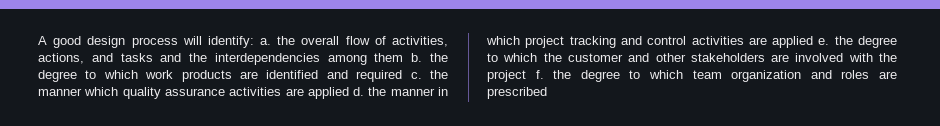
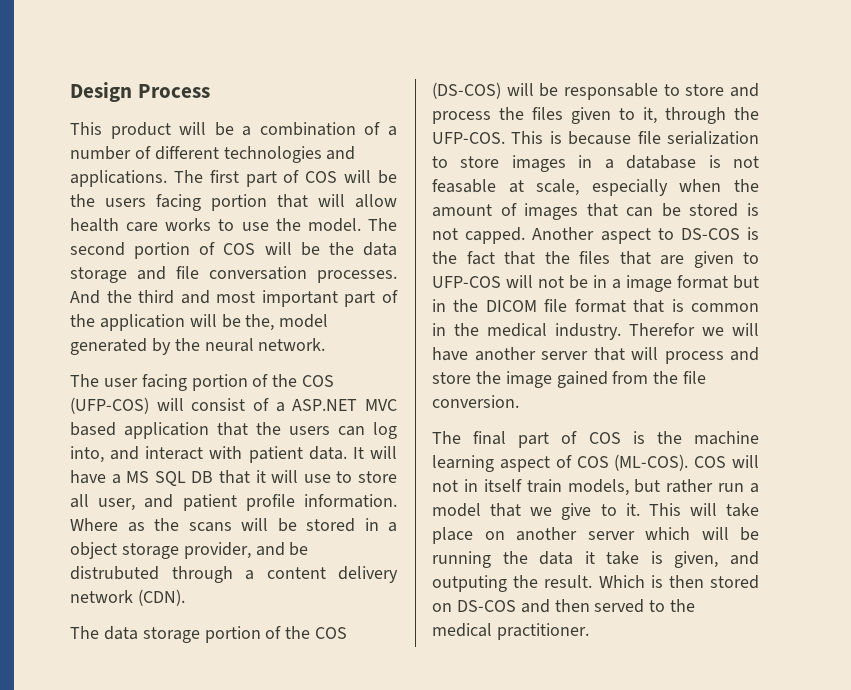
[38,36,449,48] [38,53,448,65] [38,70,448,82] [38,87,449,99] [486,36,897,48] [487,53,897,62] [487,70,897,82] [487,87,547,99] A good design process will identify: a. the overall flow of activities, actions, and tasks and the interdependencies among them b. the degree to which work products are identified and required c. the manner which quality assurance activities are applied d. the manner in which project tracking and control activities are applied e. the degree to which the customer and other stakeholders are involved with the project f. the degree to which team organization and roles are prescribed -> [70,82,210,102] [70,122,397,139] [70,146,356,163] [70,170,397,187] [70,194,397,211] [70,218,397,232] [70,242,397,259] [70,266,397,283] [70,290,398,307] [70,314,329,331] [70,338,326,355] [70,374,335,391] [70,397,398,414] [70,422,397,439] [70,446,397,463] [70,470,397,486] [70,494,397,511] [70,518,397,532] [70,542,309,559] [70,566,398,583] [70,589,185,606] [70,626,348,643] [432,82,759,100] [432,107,759,124] [432,131,759,145] [432,155,759,172] [432,179,759,196] [432,203,759,220] [432,227,759,244] [432,251,759,268] [432,275,759,292] [432,299,759,313] [432,323,759,340] [432,347,759,364] [432,371,707,388] [432,395,519,408] [432,431,759,448] [432,454,759,472] [432,479,759,496] [432,503,759,520] [432,527,759,544] [432,551,759,568] [432,575,759,592] [432,599,696,613] [432,623,589,640] Design Process // This product will be a combination of a number of different technologies and applications. The first part of COS will be the users facing portion that will allow health care works to use the model. The second portion of COS will be the data storage and file conversation processes. And the third and most important part of the application will be the, model generated by the neural network. // The user facing portion of the COS (UFP-COS) will consist of a ASP.NET MVC based application that the users can log into, and interact with patient data. It will have a MS SQL DB that it will use to store all user, and patient profile information. Where as the scans will be stored in a object storage provider, and be distrubuted through a content delivery network (CDN). // The data storage portion of the COS (DS-COS) will be responsable to store and process the files given to it, through the UFP-COS. This is because file serialization to store images in a database is not feasable at scale, especially when the amount of images that can be stored is not capped. Another aspect to DS-COS is the fact that the files that are given to UFP-COS will not be in a image format but in the DICOM file format that is common in the medical industry. Therefor we will have another server that will process and store the image gained from the file conversion. // The final part of COS is the machine learning aspect of COS (ML-COS). COS will not in itself train models, but rather run a model that we give to it. This will take place on another server which will be running the data it take is given, and outputing the result. Which is then stored on DS-COS and then served to the medical practitioner.

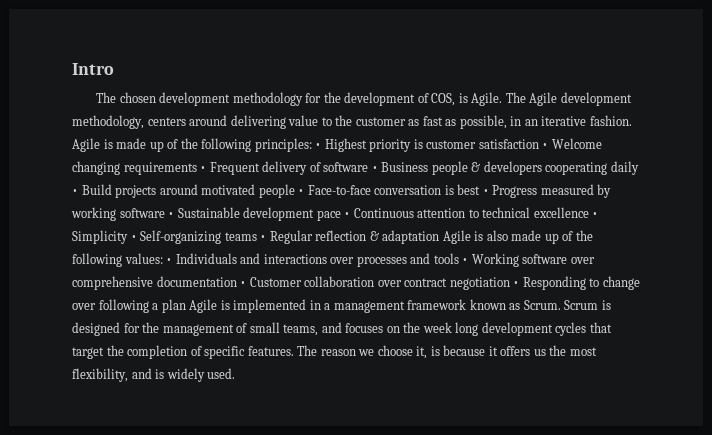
[70,82,210,102] [70,122,397,139] [70,146,356,163] [70,170,397,187] [70,194,397,211] [70,218,397,232] [70,242,397,259] [70,266,397,283] [70,290,398,307] [70,314,329,331] [70,338,326,355] [70,374,335,391] [70,397,398,414] [70,422,397,439] [70,446,397,463] [70,470,397,486] [70,494,397,511] [70,518,397,532] [70,542,309,559] [70,566,398,583] [70,589,185,606] [70,626,348,643] [432,82,759,100] [432,107,759,124] [432,131,759,145] [432,155,759,172] [432,179,759,196] [432,203,759,220] [432,227,759,244] [432,251,759,268] [432,275,759,292] [432,299,759,313] [432,323,759,340] [432,347,759,364] [432,371,707,388] [432,395,519,408] [432,431,759,448] [432,454,759,472] [432,479,759,496] [432,503,759,520] [432,527,759,544] [432,551,759,568] [432,575,759,592] [432,599,696,613] [432,623,589,640] Design Process // This product will be a combination of a number of different technologies and applications. The first part of COS will be the users facing portion that will allow health care works to use the model. The second portion of COS will be the data storage and file conversation processes. And the third and most important part of the application will be the, model generated by the neural network. // The user facing portion of the COS (UFP-COS) will consist of a ASP.NET MVC based application that the users can log into, and interact with patient data. It will have a MS SQL DB that it will use to store all user, and patient profile information. Where as the scans will be stored in a object storage provider, and be distrubuted through a content delivery network (CDN). // The data storage portion of the COS (DS-COS) will be responsable to store and process the files given to it, through the UFP-COS. This is because file serialization to store images in a database is not feasable at scale, especially when the amount of images that can be stored is not capped. Another aspect to DS-COS is the fact that the files that are given to UFP-COS will not be in a image format but in the DICOM file format that is common in the medical industry. Therefor we will have another server that will process and store the image gained from the file conversion. // The final part of COS is the machine learning aspect of COS (ML-COS). COS will not in itself train models, but rather run a model that we give to it. This will take place on another server which will be running the data it take is given, and outputing the result. Which is then stored on DS-COS and then served to the medical practitioner. -> [72,63,114,75] [96,92,632,106] [72,115,632,129] [72,138,602,152] [72,161,639,175] [72,184,612,198] [71,207,599,221] [72,230,593,244] [72,253,595,267] [72,276,640,290] [72,299,611,313] [72,322,612,336] [72,345,597,359] [72,368,236,382] Intro // The chosen development methodology for the development of COS, is Agile. The Agile development methodology, centers around delivering value to the customer as fast as possible, in an iterative fashion. Agile is made up of the following principles: • Highest priority is customer satisfaction • Welcome changing requirements • Frequent delivery of software • Business people & developers cooperating daily • Build projects around motivated people • Face-to-face conversation is best • Progress measured by working software • Sustainable development pace • Continuous attention to technical excellence • Simplicity • Self-organizing teams • Regular reflection & adaptation Agile is also made up of the following values: • Individuals and interactions over processes and tools • Working software over comprehensive documentation • Customer collaboration over contract negotiation • Responding to change over following a plan Agile is implemented in a management framework known as Scrum. Scrum is designed for the management of small teams, and focuses on the week long development cycles that target the completion of specific features. The reason we choose it, is because it offers us the most flexibility, and is widely used.

